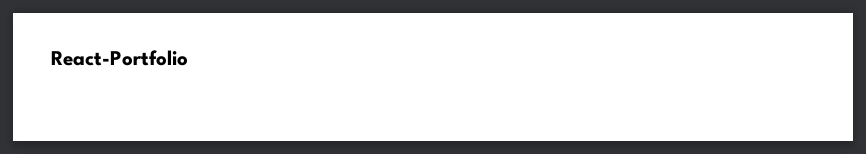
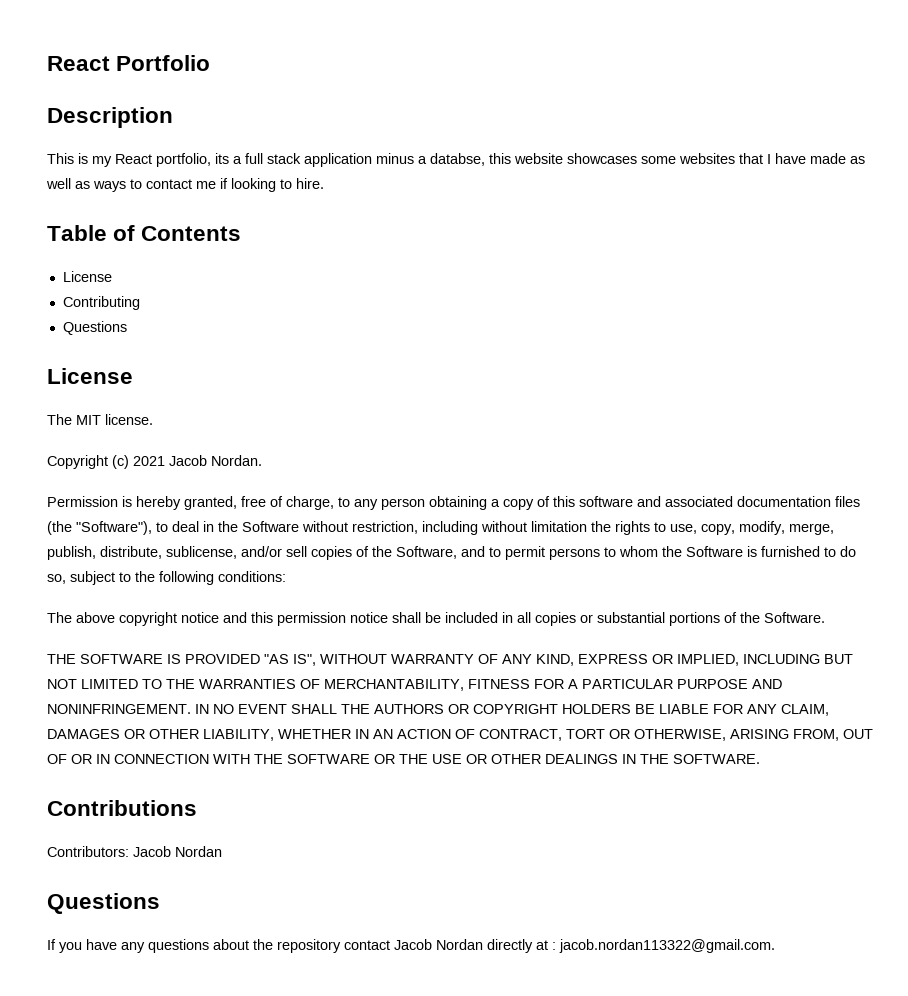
[51,50,188,66] React-Portfolio -> [47,55,211,71] [47,107,173,128] [47,153,865,167] [46,178,324,192] [47,225,242,241] [62,271,112,282] [62,296,140,310] [62,321,127,335] [47,368,133,384] [47,414,153,425] [47,455,262,469] [47,496,860,510] [47,521,834,535] [47,546,856,560] [47,571,286,585] [47,612,825,626] [47,654,853,666] [47,679,782,691] [47,704,829,716] [47,729,873,741] [47,754,760,764] [47,800,197,816] [47,846,222,857] [47,893,160,914] [47,939,775,953] React Portfolio // Description // This is my React portfolio, its a full stack application minus a databse, this website showcases some websites that I have made as well as ways to contact me if looking to hire. // Table of Contents // License // Contributing // Questions // License // The MIT license. // Copyright (c) 2021 Jacob Nordan. // Permission is hereby granted, free of charge, to any person obtaining a copy of this software and associated documentation files (the "Software"), to deal in the Software without restriction, including without limitation the rights to use, copy, modify, merge, publish, distribute, sublicense, and/or sell copies of the Software, and to permit persons to whom the Software is furnished to do so, subject to the following conditions: // The above copyright notice and this permission notice shall be included in all copies or substantial portions of the Software. // THE SOFTWARE IS PROVIDED "AS IS", WITHOUT WARRANTY OF ANY KIND, EXPRESS OR IMPLIED, INCLUDING BUT NOT LIMITED TO THE WARRANTIES OF MERCHANTABILITY, FITNESS FOR A PARTICULAR PURPOSE AND NONINFRINGEMENT. IN NO EVENT SHALL THE AUTHORS OR COPYRIGHT HOLDERS BE LIABLE FOR ANY CLAIM, DAMAGES OR OTHER LIABILITY, WHETHER IN AN ACTION OF CONTRACT, TORT OR OTHERWISE, ARISING FROM, OUT OF OR IN CONNECTION WITH THE SOFTWARE OR THE USE OR OTHER DEALINGS IN THE SOFTWARE. // Contributions // Contributors: Jacob Nordan // Questions // If you have any questions about the repository contact Jacob Nordan directly at : jacob.nordan113322@gmail.com.

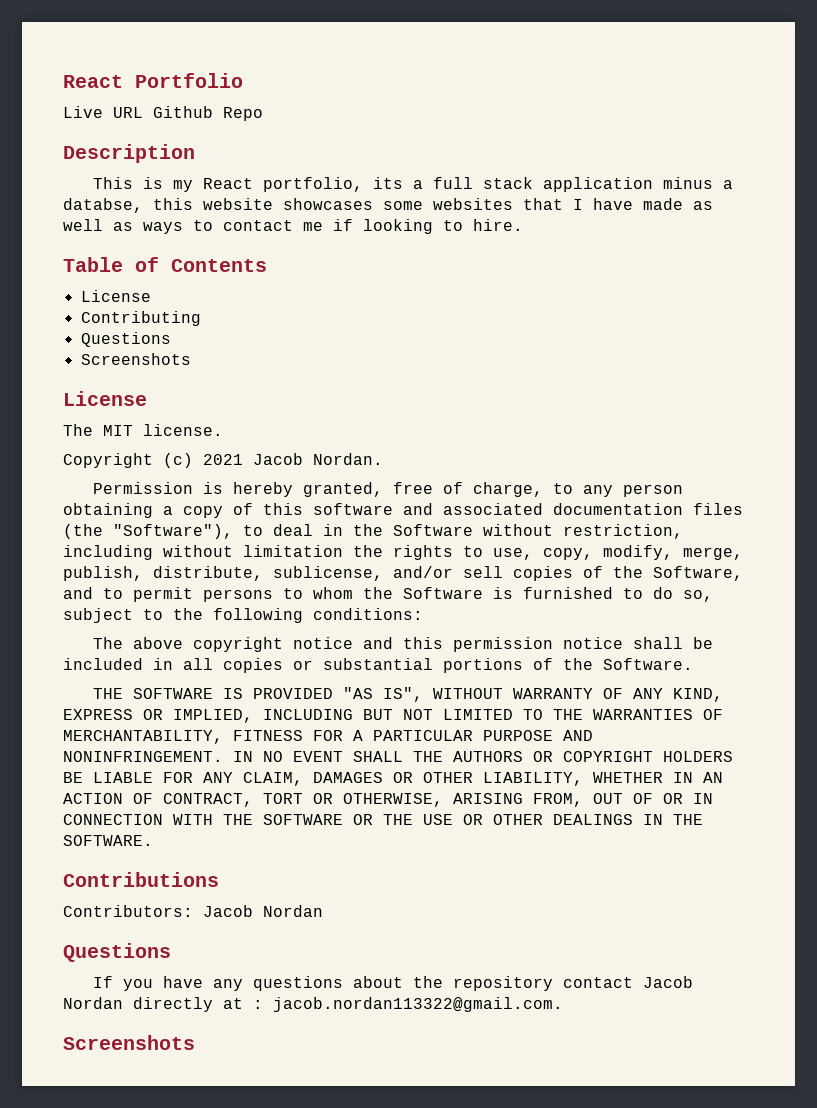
(211, 63) none -> [63,106,263,121] // Live URL Github Repo
(127, 328) none -> [80,353,191,365] // Screenshots
(775, 946) none -> [63,1035,195,1050] // Screenshots

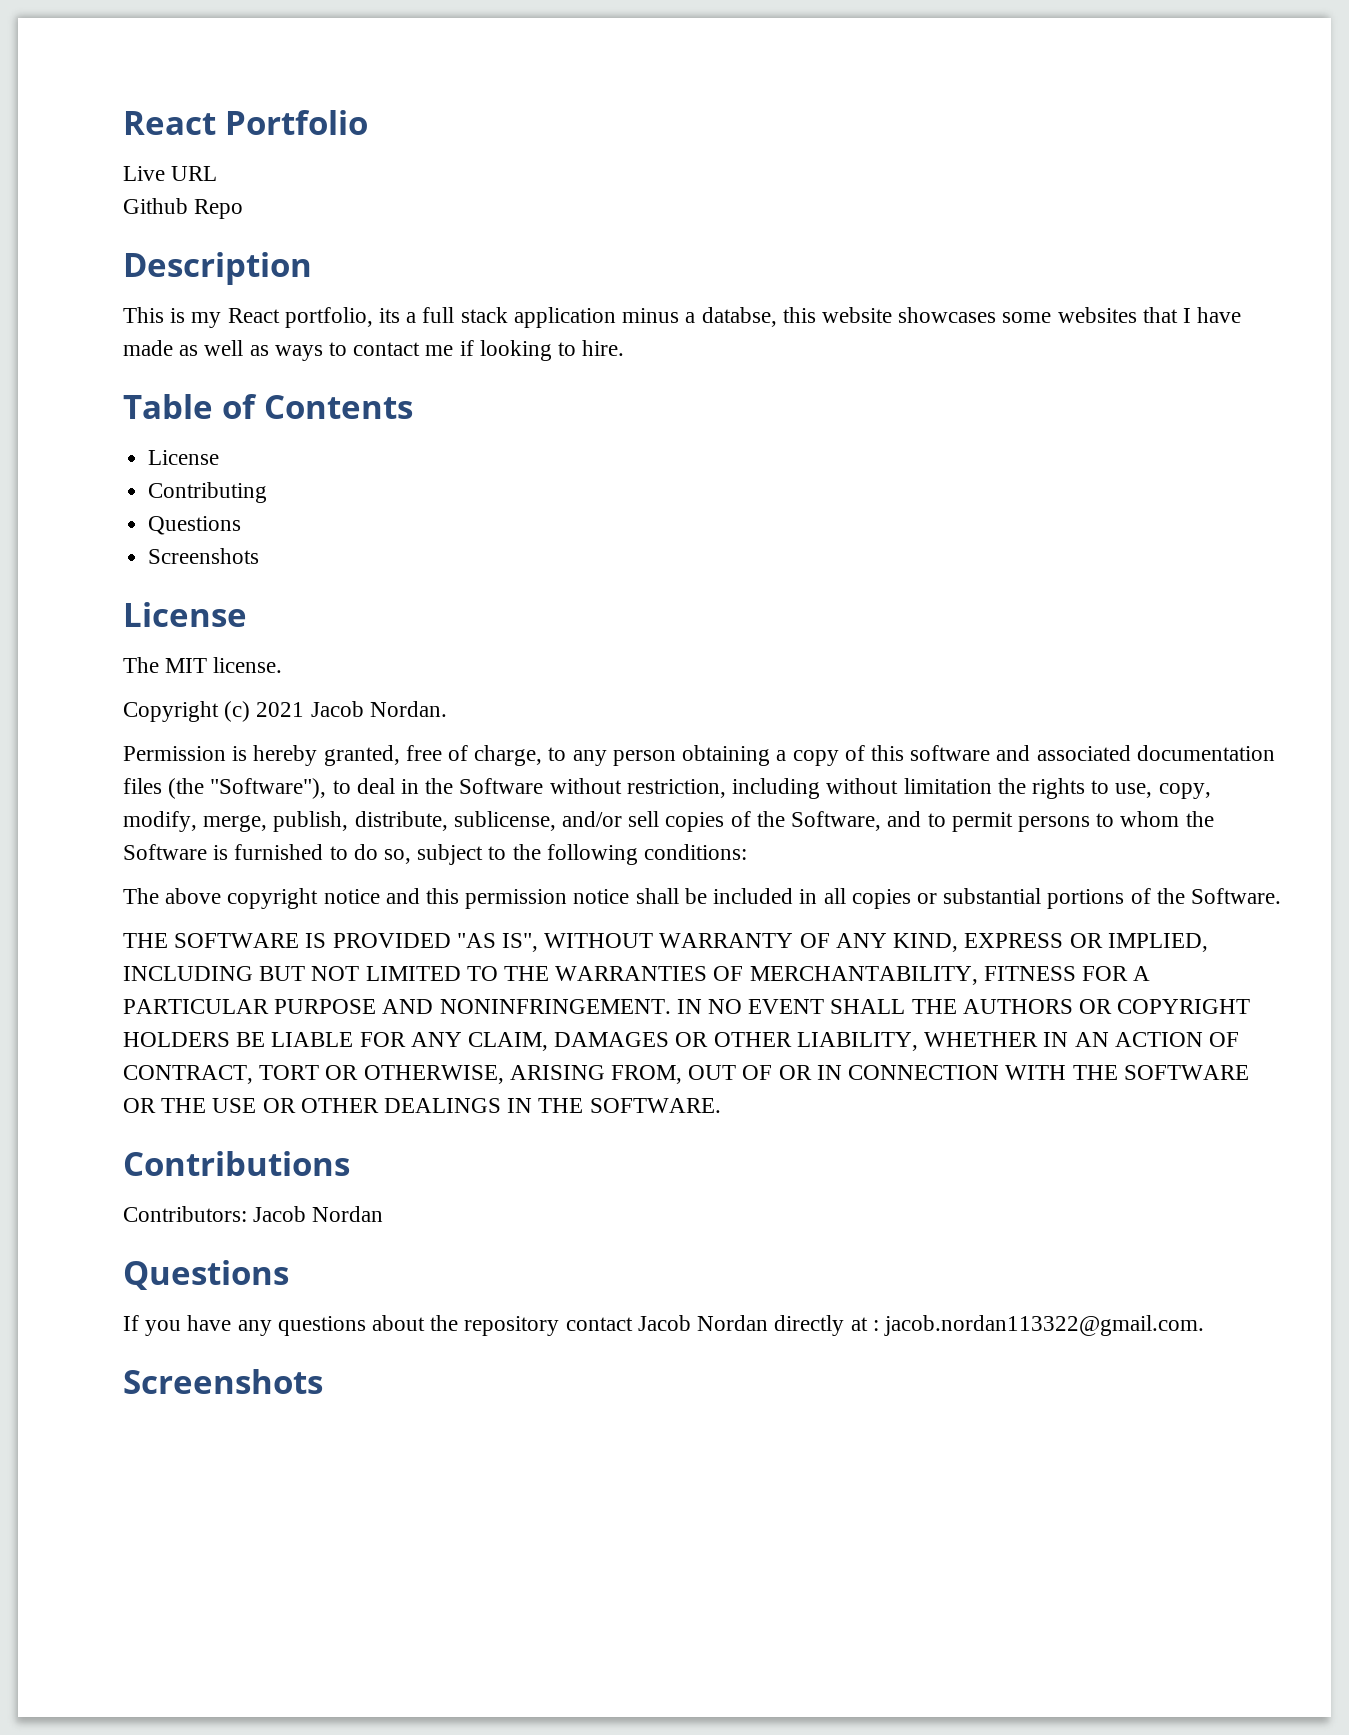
(143, 112) none -> (218, 173) //

